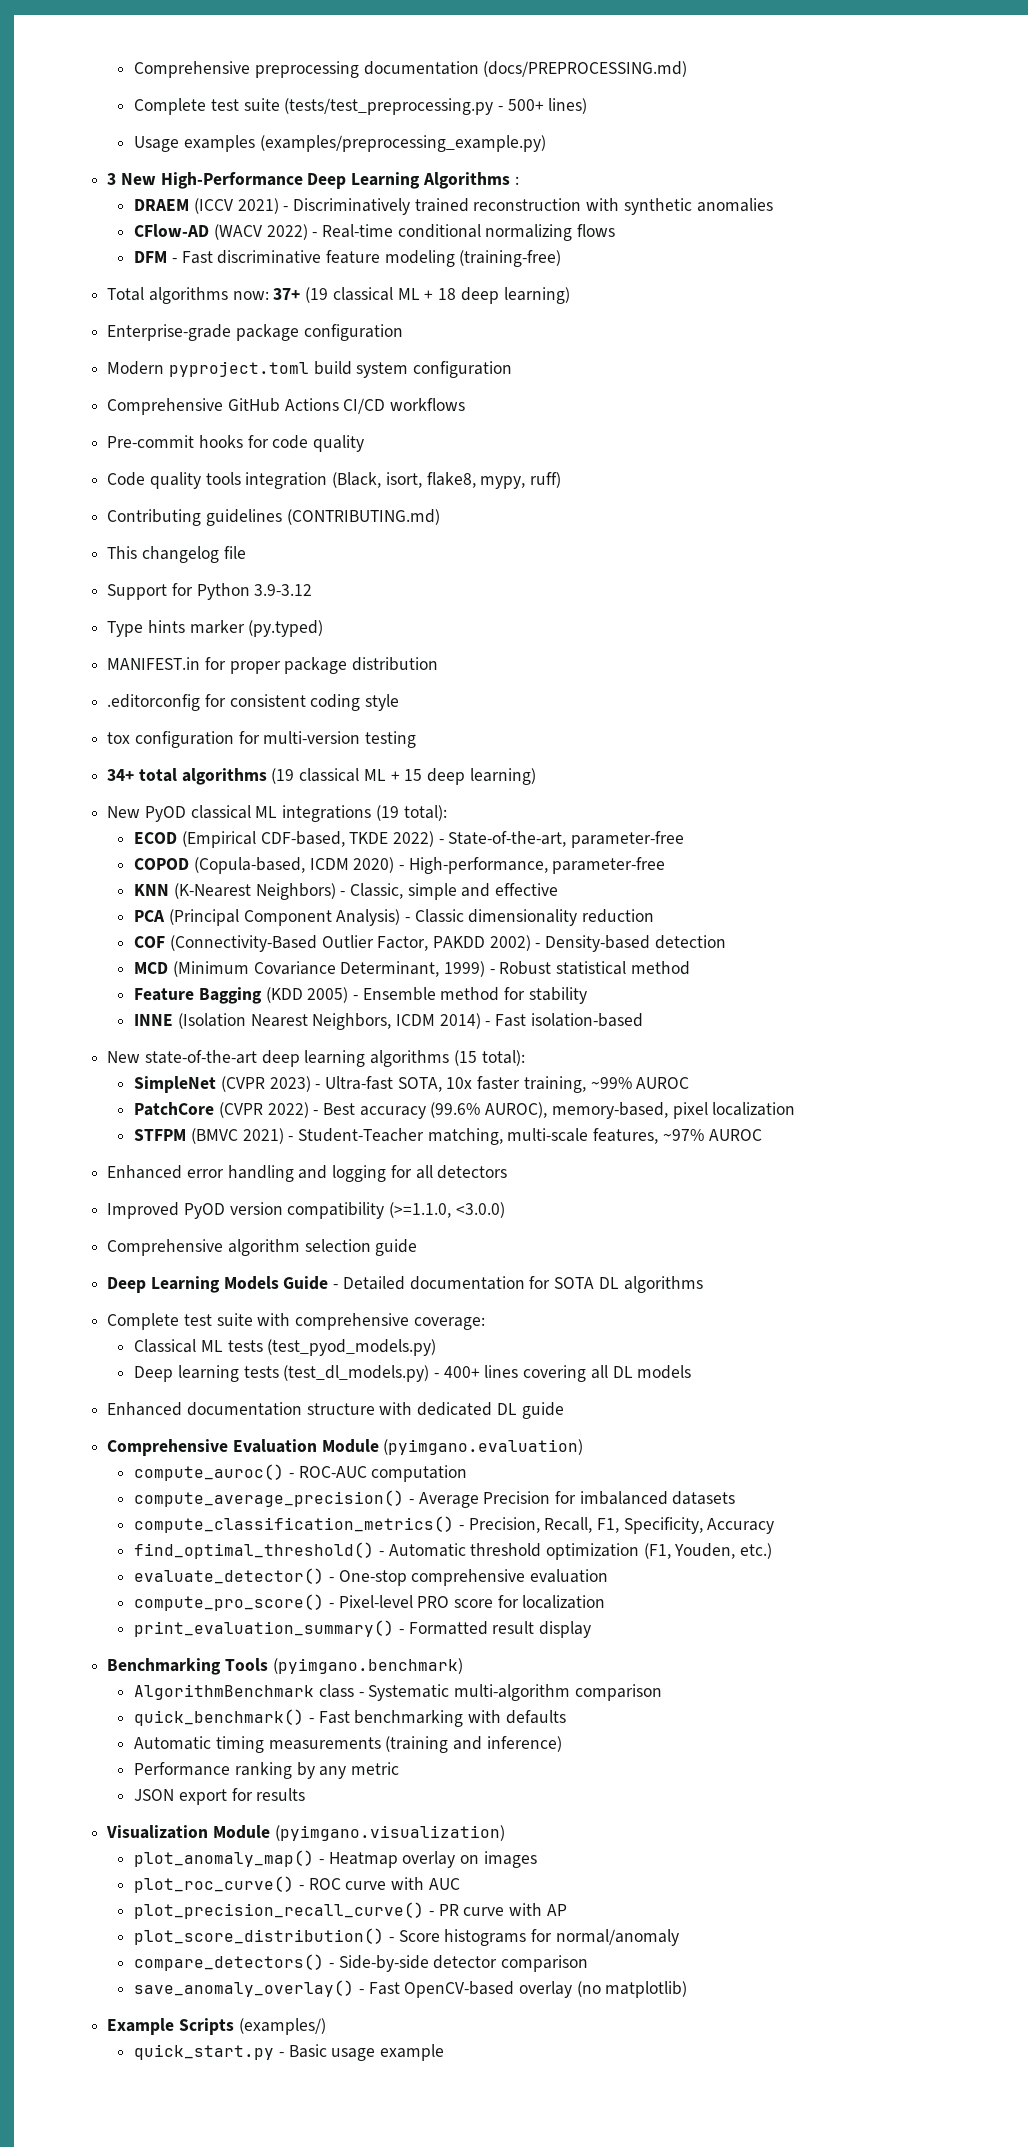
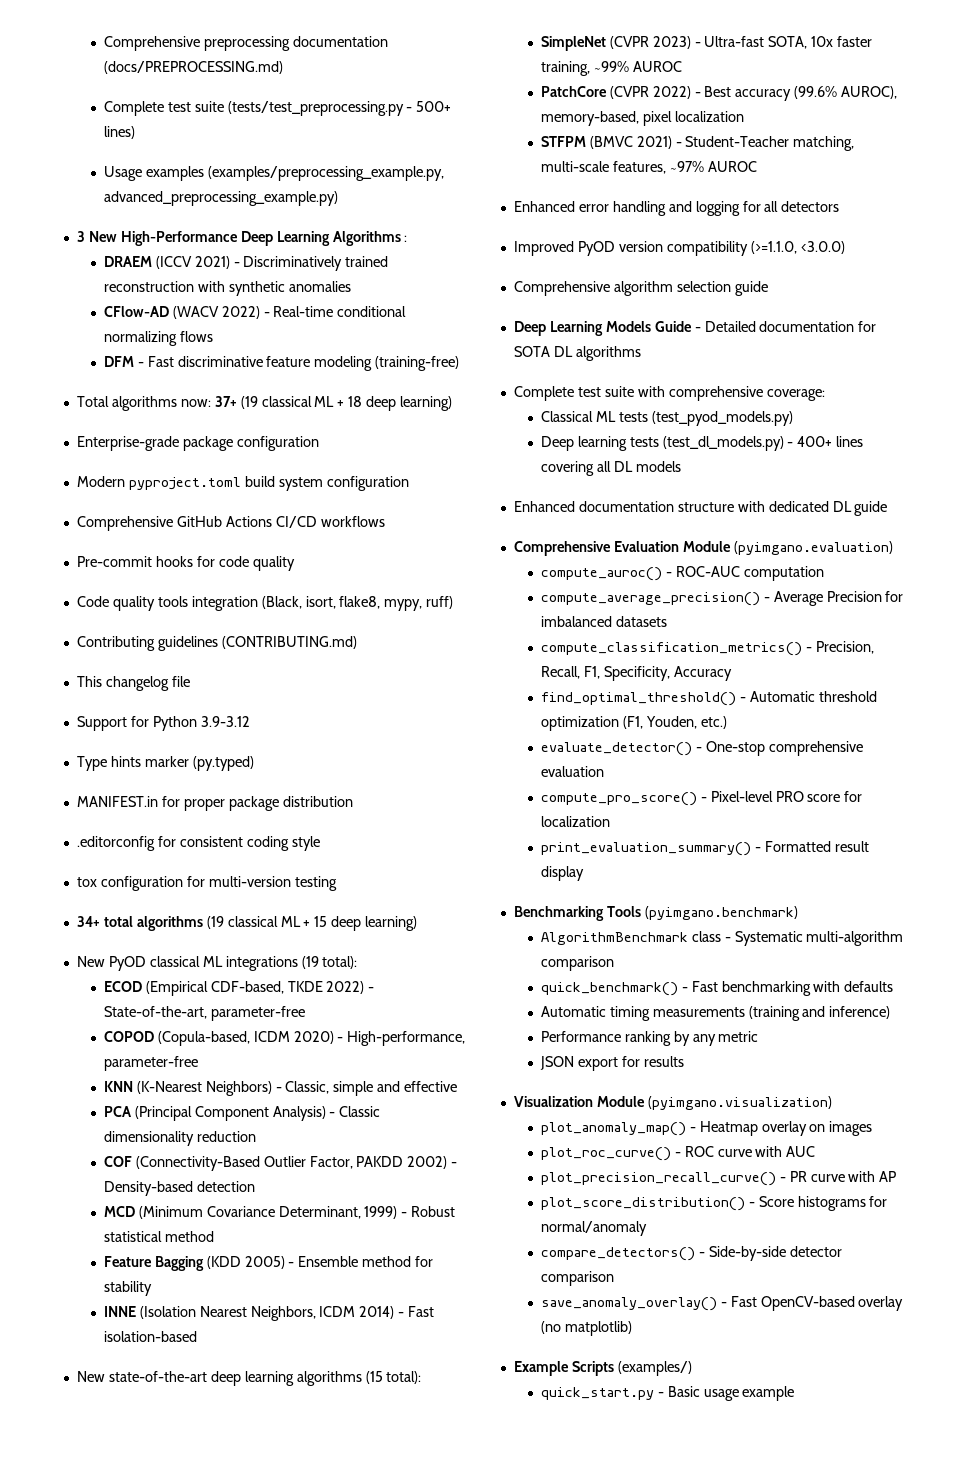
[259,135,546,152] (examples/preprocessing_example.py) -> [207,166,444,181] [103,191,338,206] (examples/preprocessing_example.py, advanced_preprocessing_example.py)

